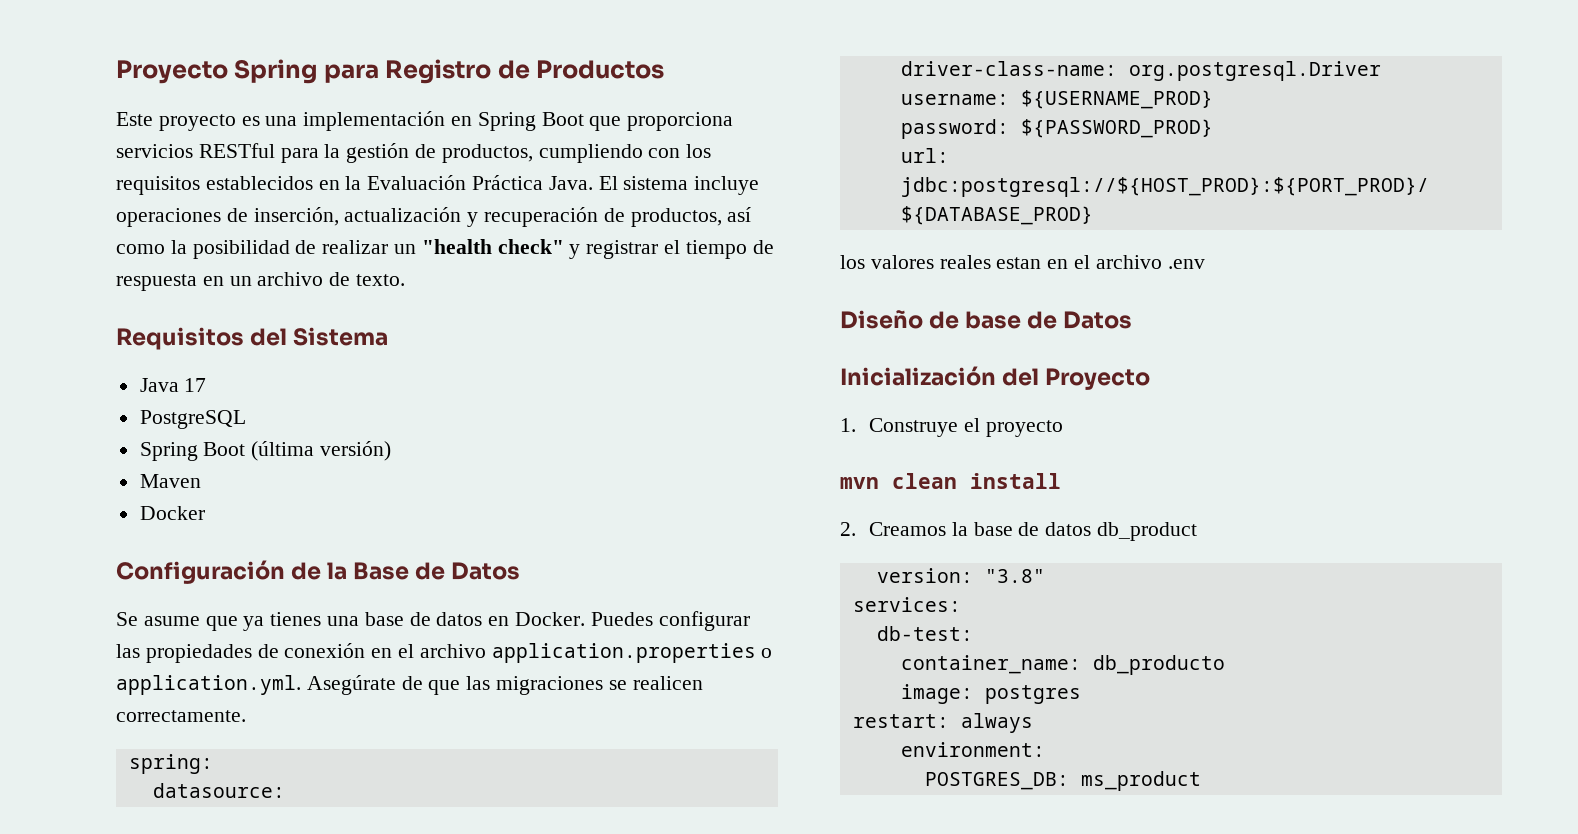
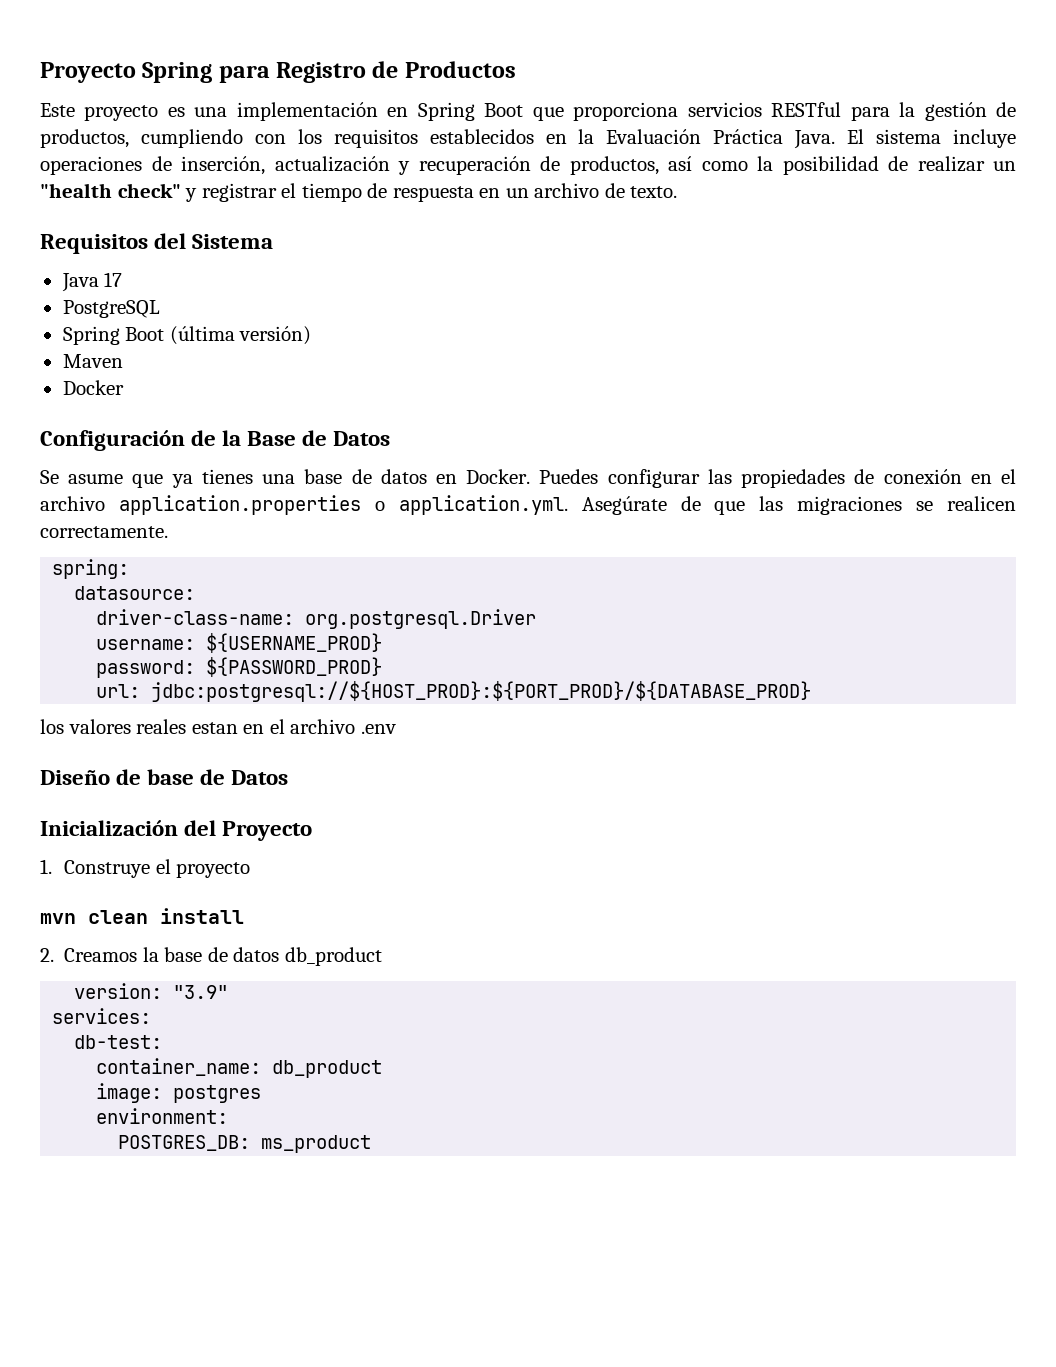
[984,569,1045,583] "3.8" -> [173,985,229,999] "3.9"
[1092,655,1225,675] db_producto -> [272,1060,383,1078] db_product
[852,713,1033,733] // restart: always -> (262, 1094) none

